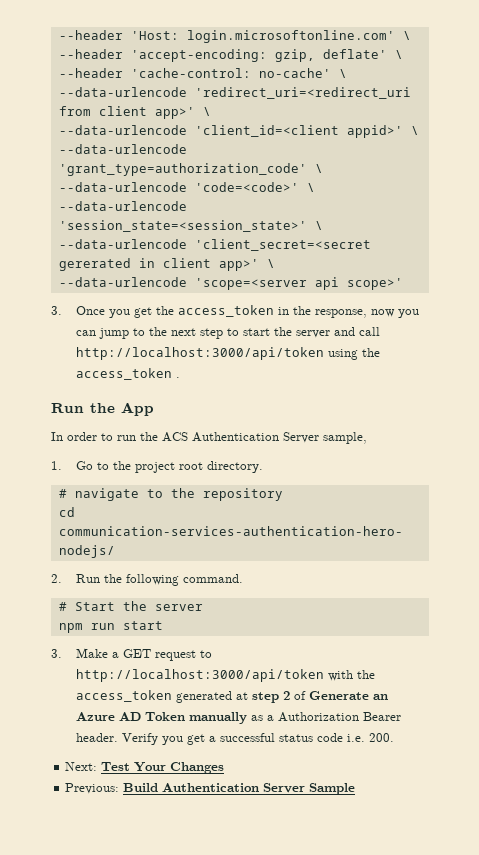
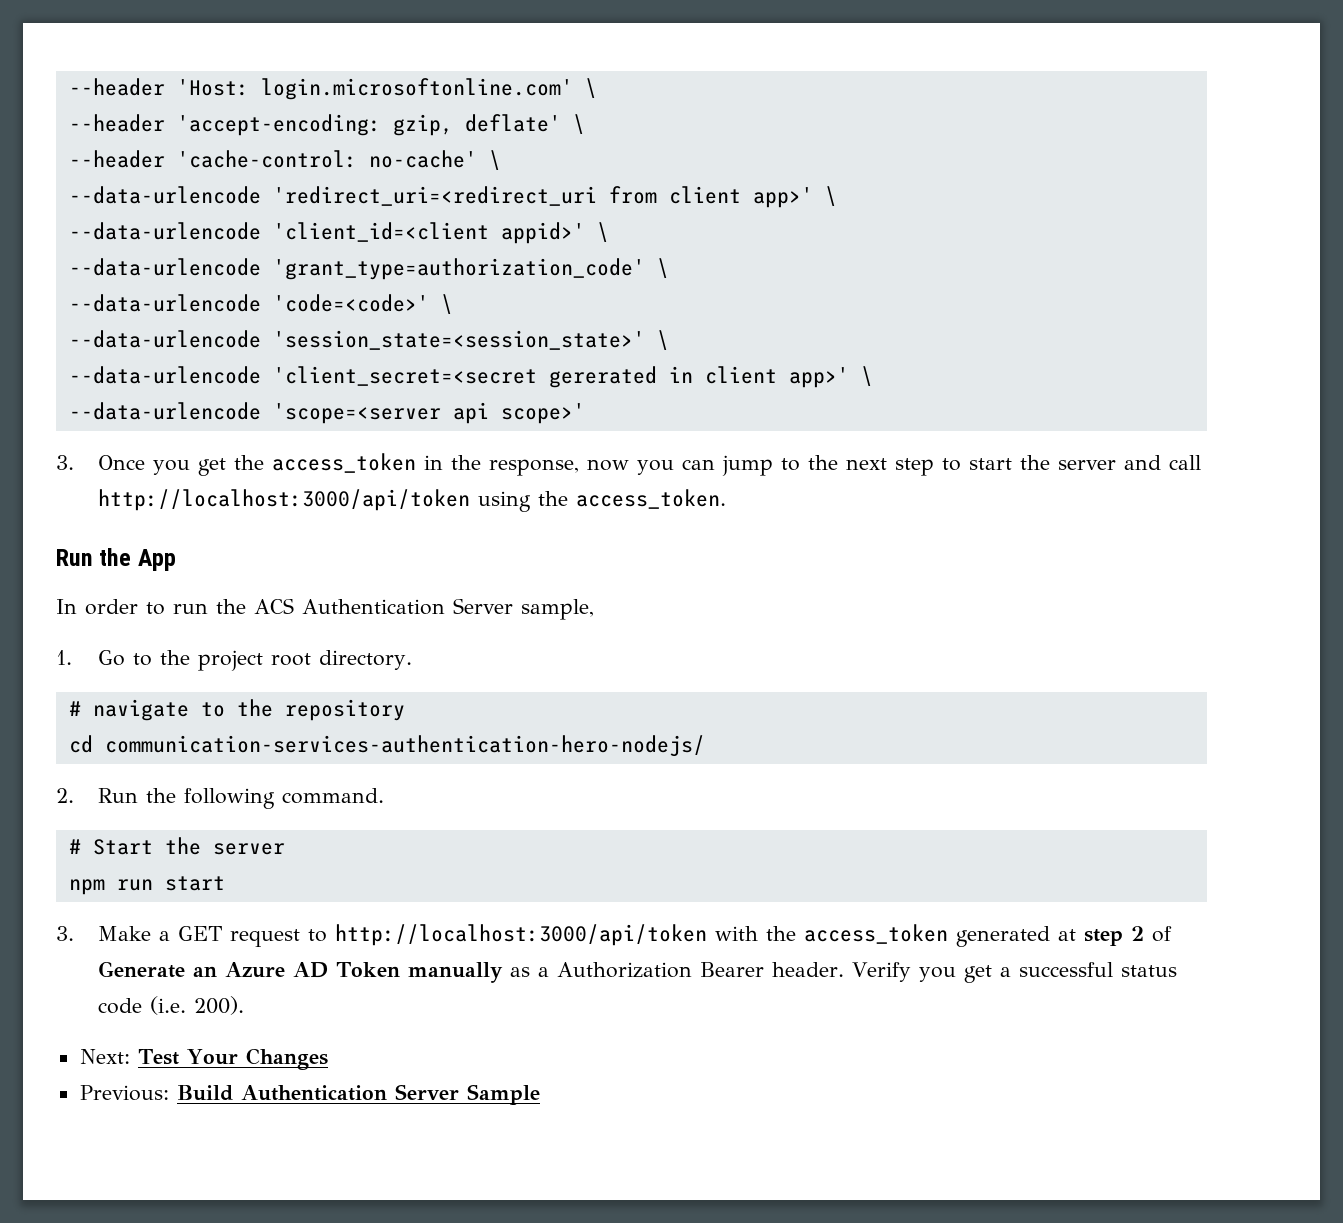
[76,368,181,380] access_token . -> [576,489,727,509] access_token.
[347,733,395,742] i.e. 200. -> [150,996,245,1015] (i.e. 200).

